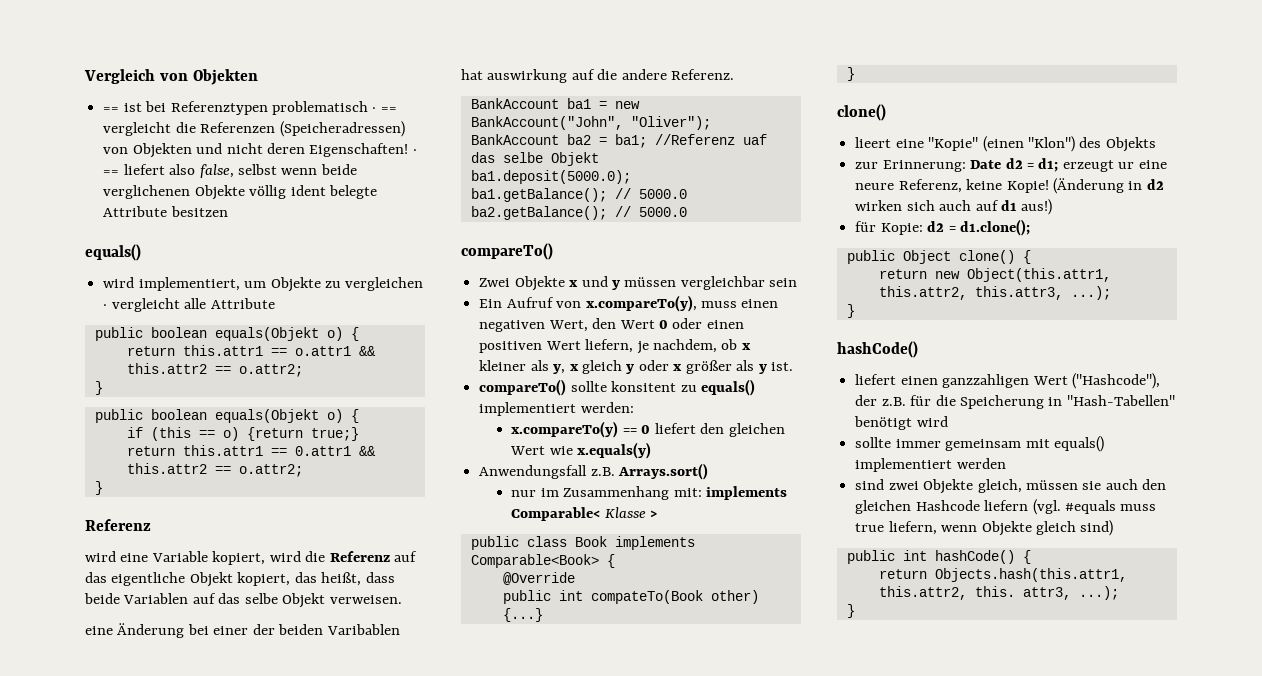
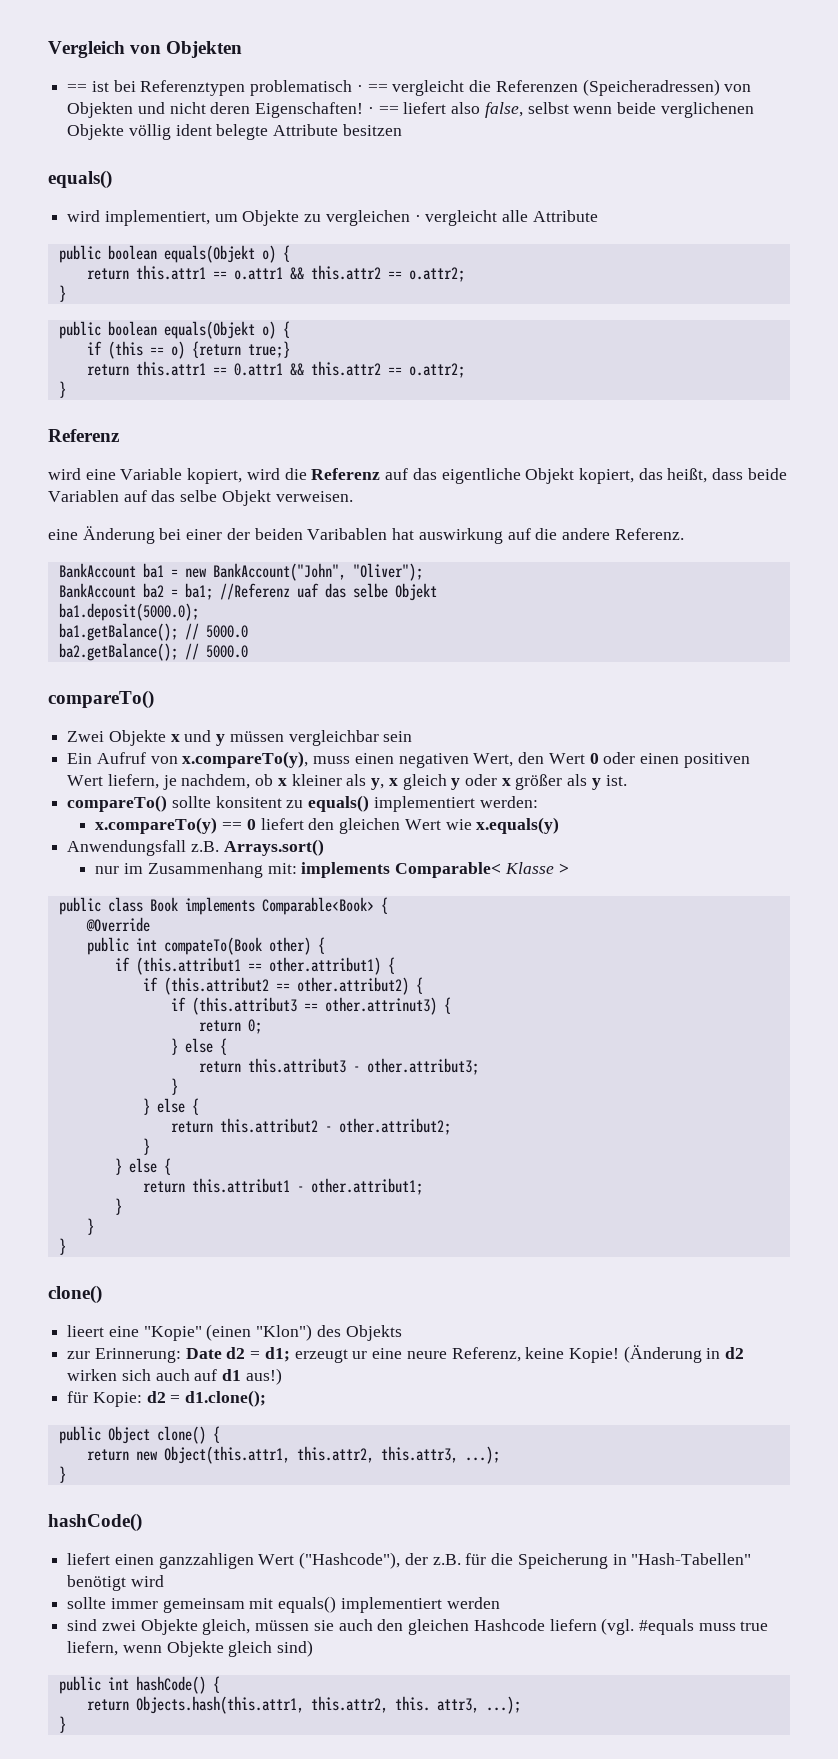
[502,608,543,622] {...} -> [317,937,325,954] [114,957,395,975] [142,977,423,995] [170,997,451,1015] [198,1019,262,1034] [170,1038,227,1055] [198,1058,479,1075] [170,1078,178,1095] [142,1098,199,1115] [170,1118,451,1135] [142,1138,150,1155] [114,1158,171,1175] [142,1178,423,1195] [114,1198,122,1215] [86,1218,94,1235] { // if (this.attribut1 == other.attribut1) { // if (this.attribut2 == other.attribut2) { // if (this.attribut3 == other.attrinut3) { // return 0; // } else { // return this.attribut3 - other.attribut3; // } // } else { // return this.attribut2 - other.attribut2; // } // } else { // return this.attribut1 - other.attribut1; // } // }

